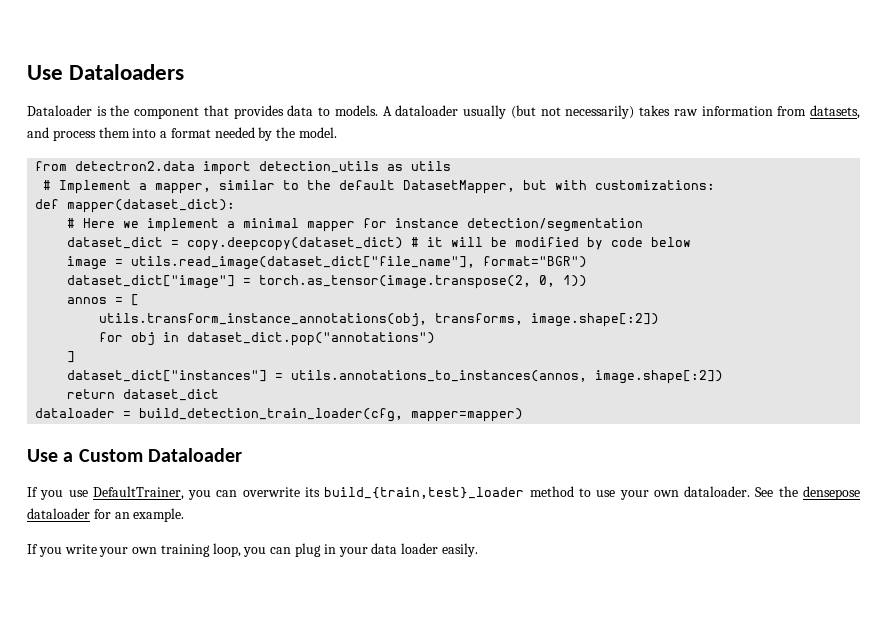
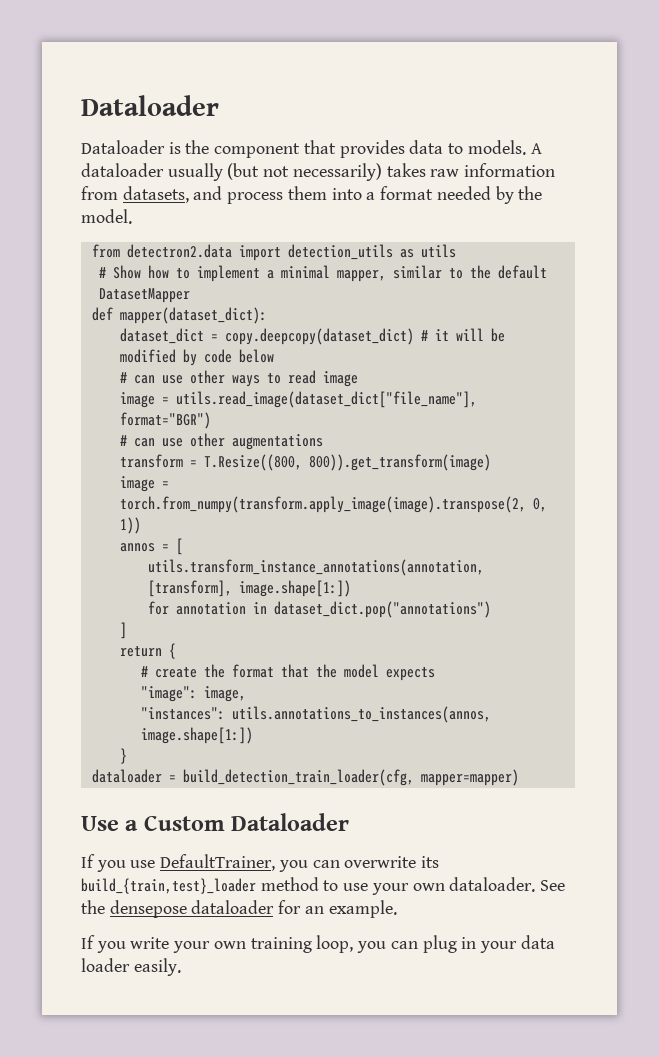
[27,64,185,80] Use Dataloaders -> [81,95,219,116] Dataloader
[59,180,148,194] Implement a -> [112,265,330,282] Show how to implement a minimal
[403,180,716,194] [35,199,236,213] [67,218,644,232] DatasetMapper, but with customizations: // def mapper(dataset_dict): // # Here we implement a minimal mapper for instance detection/segmentation -> [98,288,190,303] [91,307,267,324] DatasetMapper // def mapper(dataset_dict):
[67,256,588,270] [67,275,532,289] image = utils.read_image(dataset_dict["file_name"], format="BGR") // dataset_dict["image"] = torch.as_tensor(image.transpose(2, -> [119,370,358,387] [119,391,477,408] [119,412,211,429] [119,433,323,450] [119,454,491,471] [119,476,169,492] [119,496,526,513] # can use other ways to read image // image = utils.read_image(dataset_dict["file_name"], format="BGR") // # can use other augmentations // transform = T.Resize((800, 800)).get_transform(image) // image = torch.from_numpy(transform.apply_image(image).transpose(2,
[99,313,660,327] [99,332,156,346] utils.transform_instance_annotations(obj, transforms, image.shape[:2]) // for obj -> [147,559,484,576] [147,580,351,597] [147,601,246,615] utils.transform_instance_annotations(annotation, [transform], image.shape[1:]) // for annotation
[67,370,724,384] [67,389,220,401] dataset_dict["instances"] = utils.annotations_to_instances(annos, image.shape[:2]) // return dataset_dict -> [119,643,176,659] [140,664,435,681] [140,686,246,702] [140,706,491,723] [140,727,253,744] [119,748,127,764] return { // # create the format that the model expects // "image": image, // "instances": utils.annotations_to_instances(annos, image.shape[1:]) // }

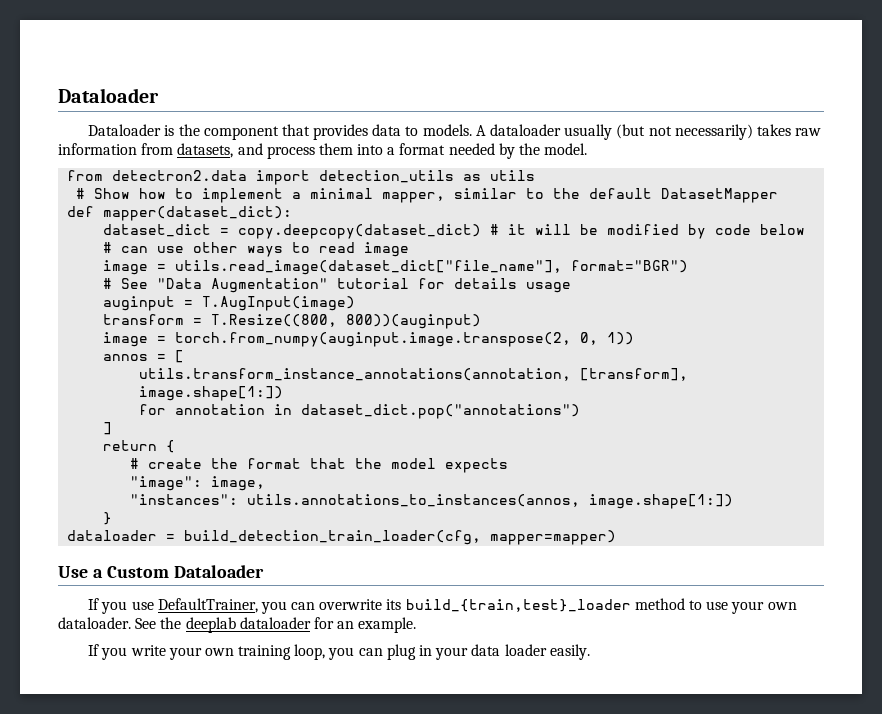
[133,433,323,450] can use other augmentations -> [121,278,572,293] [103,296,356,311] See "Data Augmentation" tutorial for details usage // auginput = T.AugInput(image)
[308,454,491,471] [119,476,169,492] [119,496,526,513] 800)).get_transform(image) // image = torch.from_numpy(transform.apply_image(image).transpose(2, -> [346,314,482,329] [103,332,572,347] 800))(auginput) // image = torch.from_numpy(auginput.image.transpose(2,
[109,900,187,918] densepose -> [185,617,236,633] deeplab

